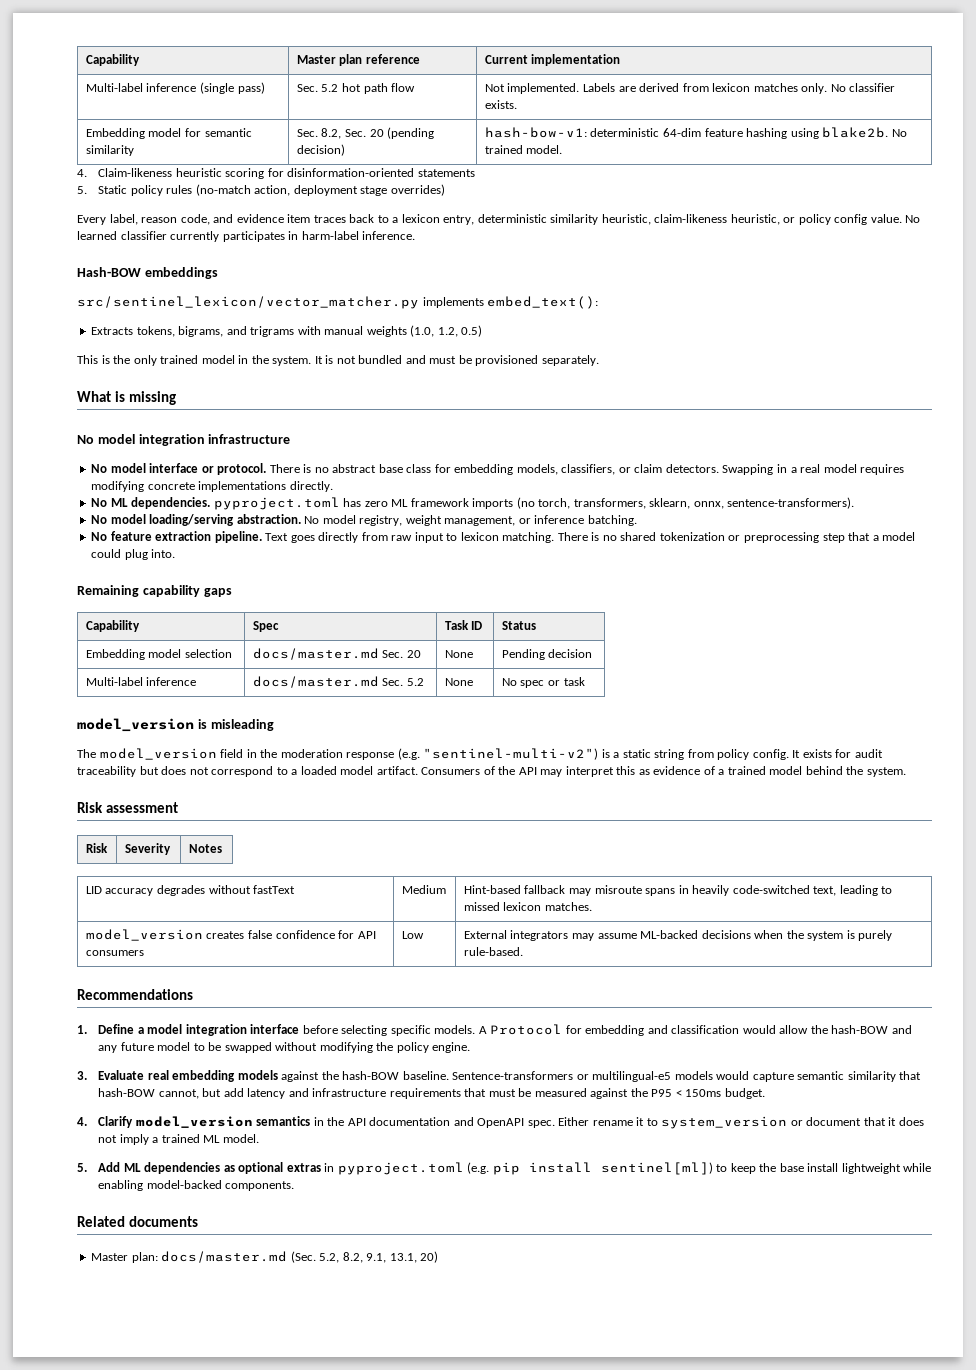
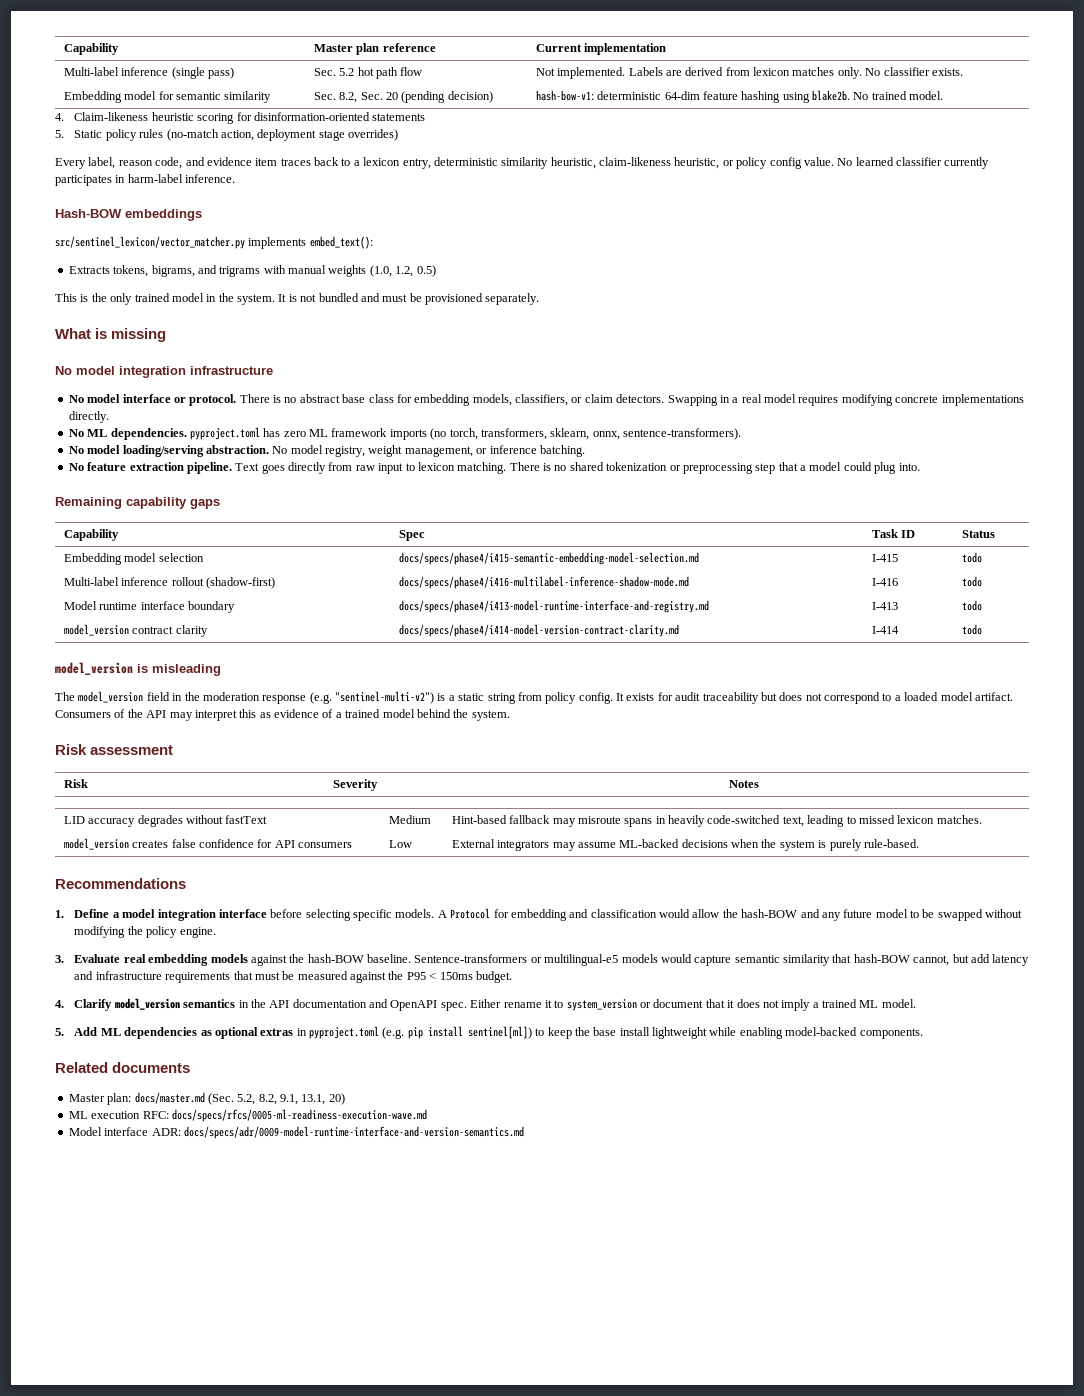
[252,648,421,660] [444,650,473,658] [501,649,593,660] [85,677,197,686] [252,676,424,688] [444,678,473,686] [501,677,585,688] docs/master.md Sec. 20 | None | Pending decision // Multi-label inference | docs/master.md Sec. 5.2 | None | No spec or task -> [398,552,699,565] [871,554,898,562] [961,552,982,563] [63,577,275,589] [398,576,689,589] [871,578,898,586] [961,576,982,587] [63,601,235,613] [398,600,709,613] [871,602,898,610] [961,600,982,611] [63,624,208,637] [398,624,679,637] [871,626,899,634] [961,624,982,635] docs/specs/phase4/i415-semantic-embedding-model-selection.md | I-415 | todo // Multi-label inference rollout (shadow-first) | docs/specs/phase4/i416-multilabel-inference-shadow-mode.md | I-416 | todo // Model runtime interface boundary | docs/specs/phase4/i413-model-runtime-interface-and-registry.md | I-413 | todo // model_version contract clarity | docs/specs/phase4/i414-model-version-contract-clarity.md | I-414 | todo
(439, 1257) none -> [68,1109,427,1122] [68,1126,524,1139] // ML execution RFC: docs/specs/rfcs/0005-ml-readiness-execution-wave.md // Model interface ADR: docs/specs/adr/0009-model-runtime-interface-and-version-semantics.md

